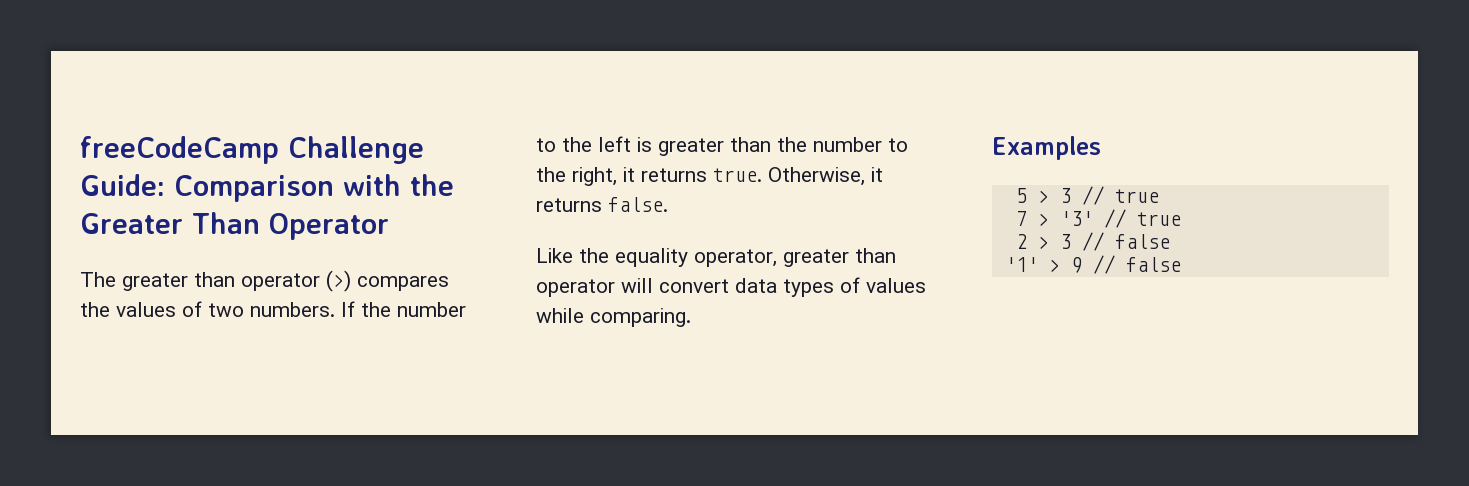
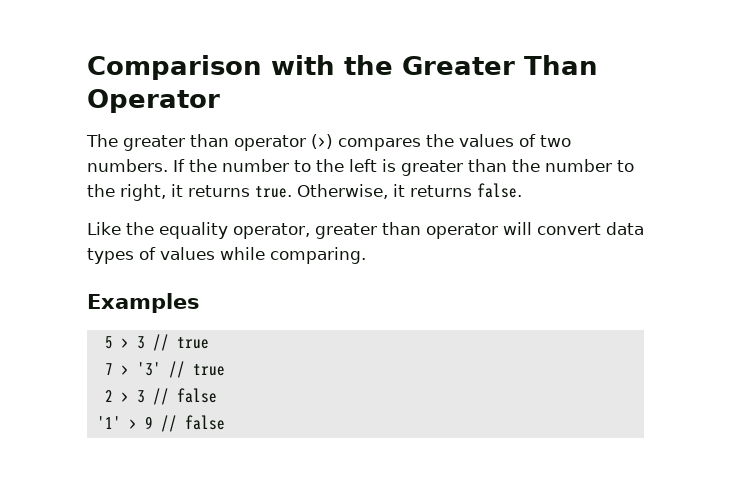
[80,136,424,164] [80,174,165,196] freeCodeCamp Challenge Guide: -> (87, 67) none

